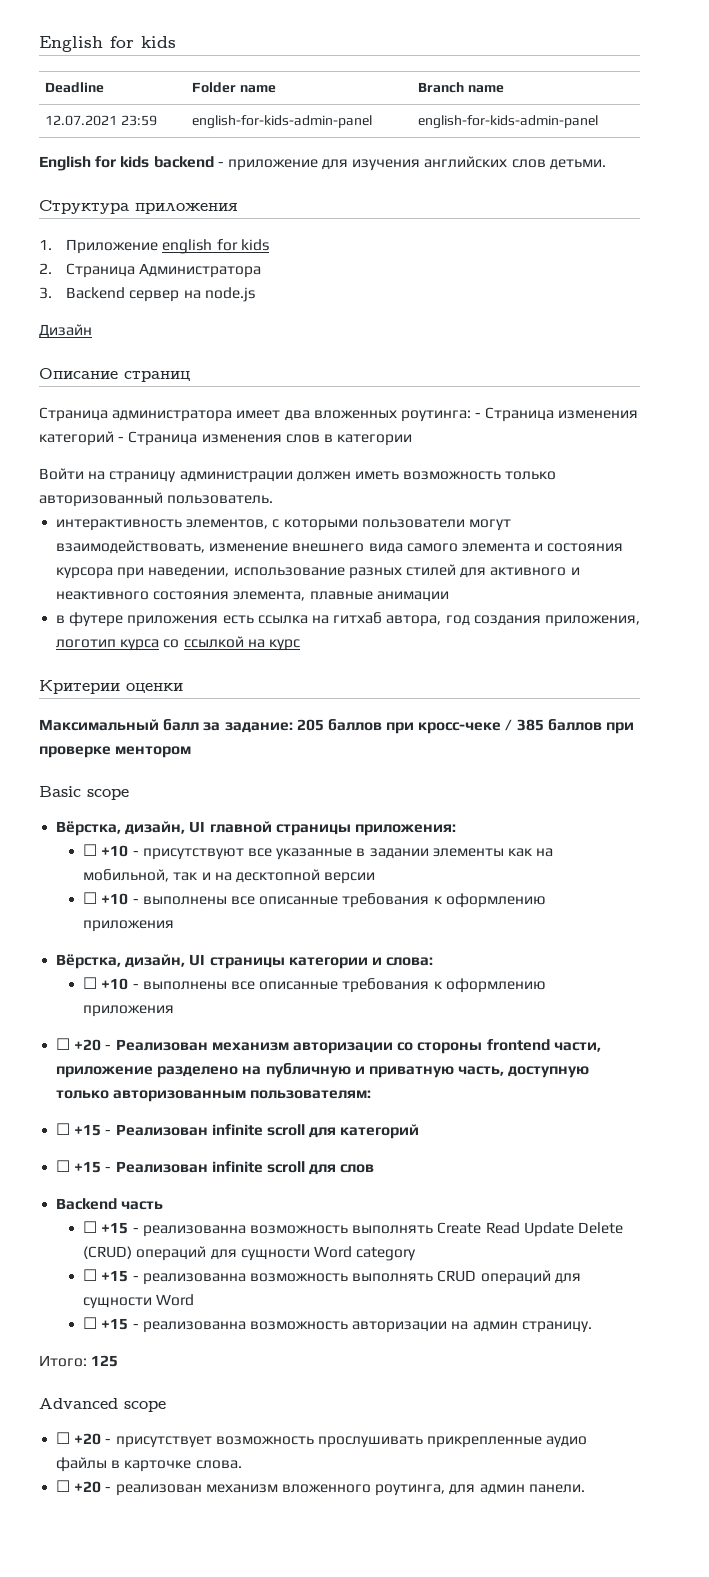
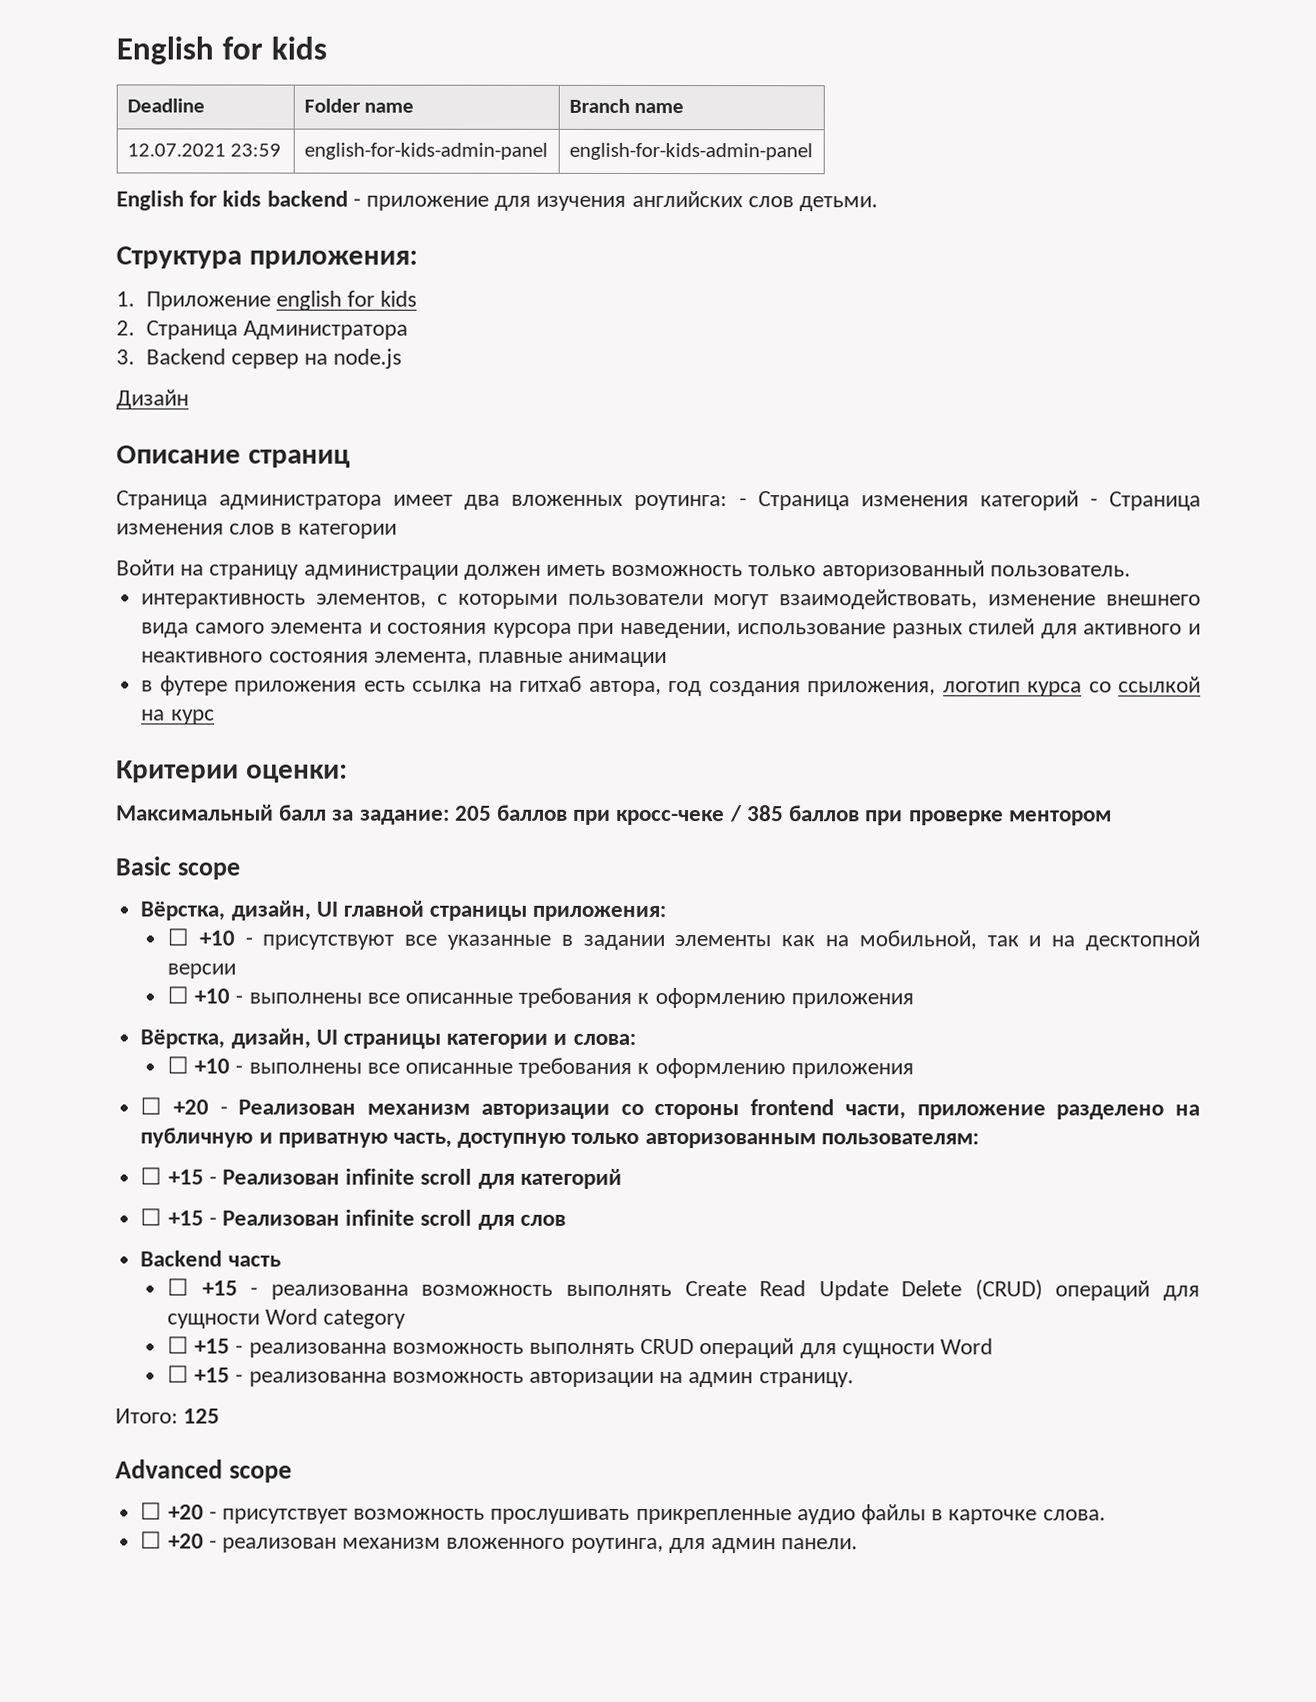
[135,203,238,214] приложения -> [248,250,418,269] приложения:
[126,683,183,693] оценки -> [245,764,348,783] оценки:

